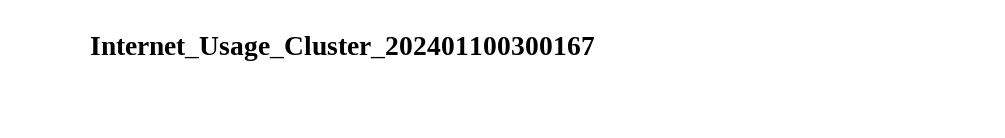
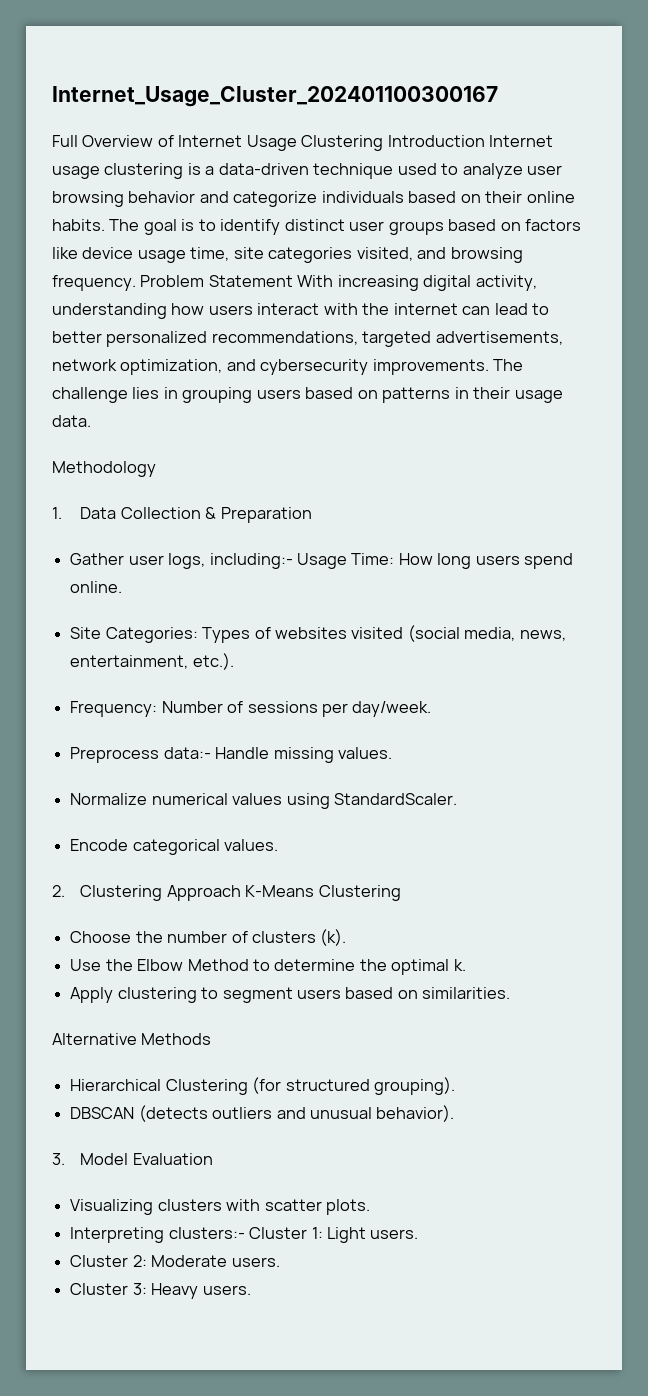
(595, 48) none -> [52,135,554,151] [52,163,563,179] [52,191,575,207] [52,219,582,235] [52,247,523,263] [52,275,537,291] [52,303,550,319] [52,331,563,347] [52,359,524,375] [52,387,563,403] [52,415,91,427] [52,461,156,477] [52,507,312,523] [70,553,574,569] [70,581,123,593] [70,625,566,643] [70,653,234,670] [70,701,432,717] [70,747,392,763] [70,793,457,809] [70,839,279,855] [52,885,401,901] [70,929,347,946] [70,959,466,975] [70,987,511,1003] [52,1033,212,1045] [70,1077,455,1095] [70,1105,455,1122] [52,1153,213,1165] [70,1199,370,1215] [70,1227,419,1243] [70,1255,280,1267] [70,1283,251,1299] // Full Overview of Internet Usage Clustering Introduction Internet usage clustering is a data-driven technique used to analyze user browsing behavior and categorize individuals based on their online habits. The goal is to identify distinct user groups based on factors like device usage time, site categories visited, and browsing frequency. Problem Statement With increasing digital activity, understanding how users interact with the internet can lead to better personalized recommendations, targeted advertisements, network optimization, and cybersecurity improvements. The challenge lies in grouping users based on patterns in their usage data. // Methodology // 1. Data Collection & Preparation // Gather user logs, including:- Usage Time: How long users spend online. // Site Categories: Types of websites visited (social media, news, entertainment, etc.). // Frequency: Number of sessions per day/week. // Preprocess data:- Handle missing values. // Normalize numerical values using StandardScaler. // Encode categorical values. // 2. Clustering Approach K-Means Clustering // Choose the number of clusters (k). // Use the Elbow Method to determine the optimal k. // Apply clustering to segment users based on similarities. // Alternative Methods // Hierarchical Clustering (for structured grouping). // DBSCAN (detects outliers and unusual behavior). // 3. Model Evaluation // Visualizing clusters with scatter plots. // Interpreting clusters:- Cluster 1: Light users. // Cluster 2: Moderate users. // Cluster 3: Heavy users.

